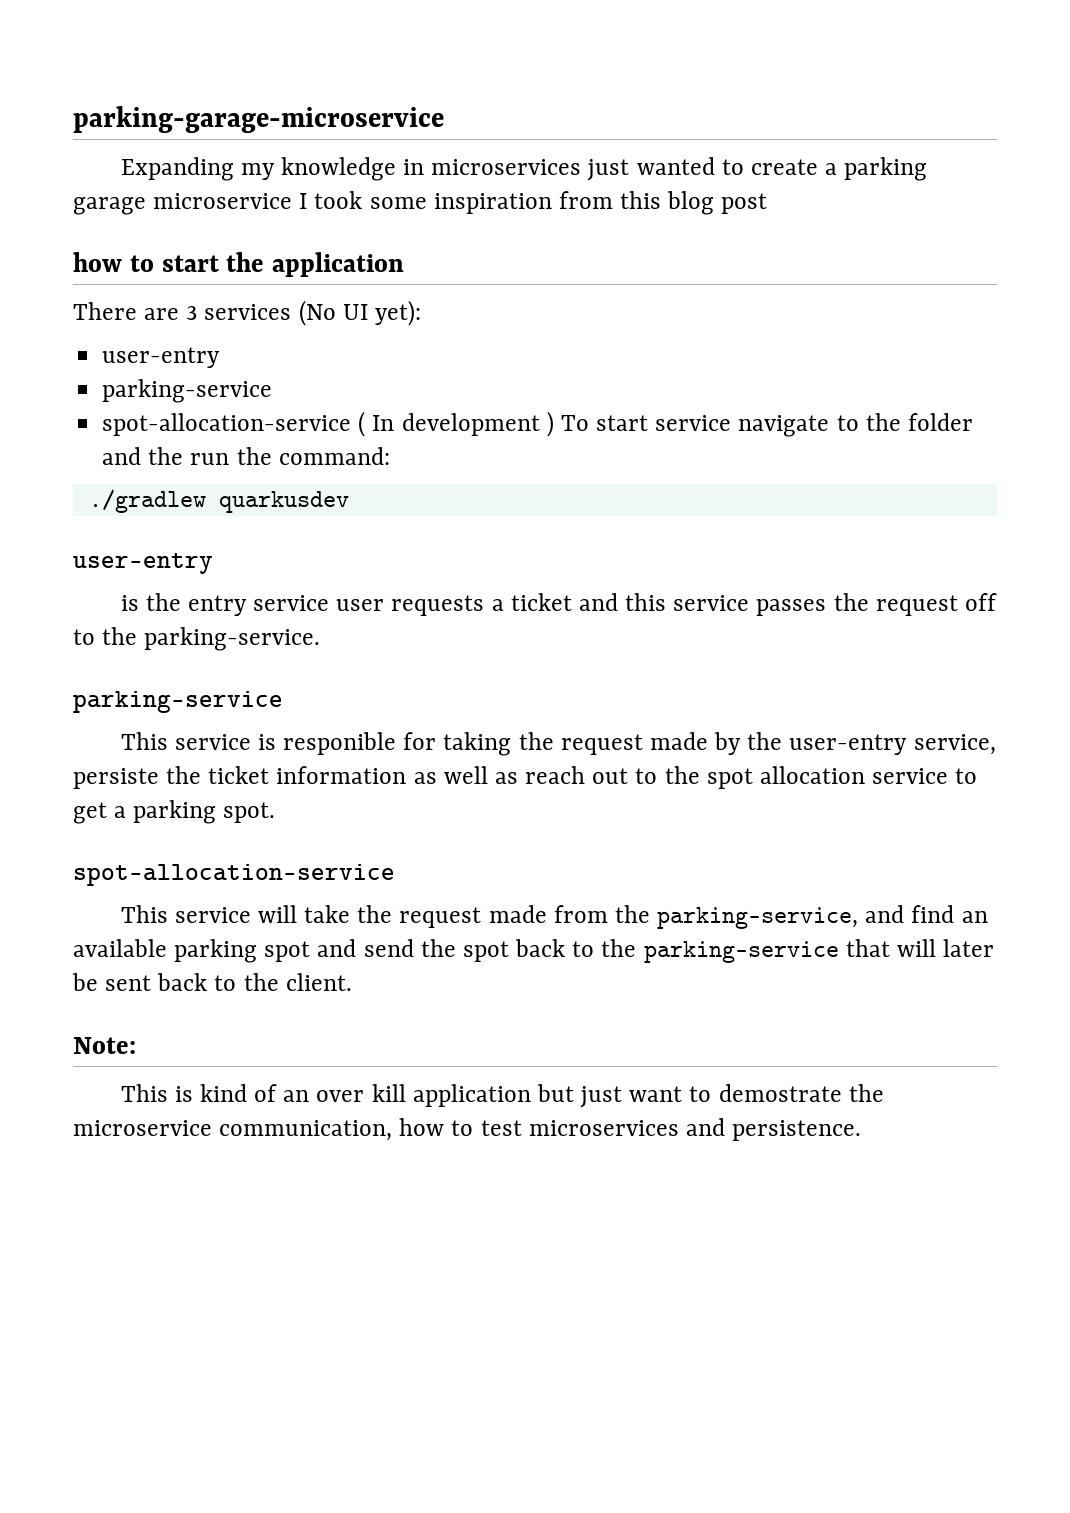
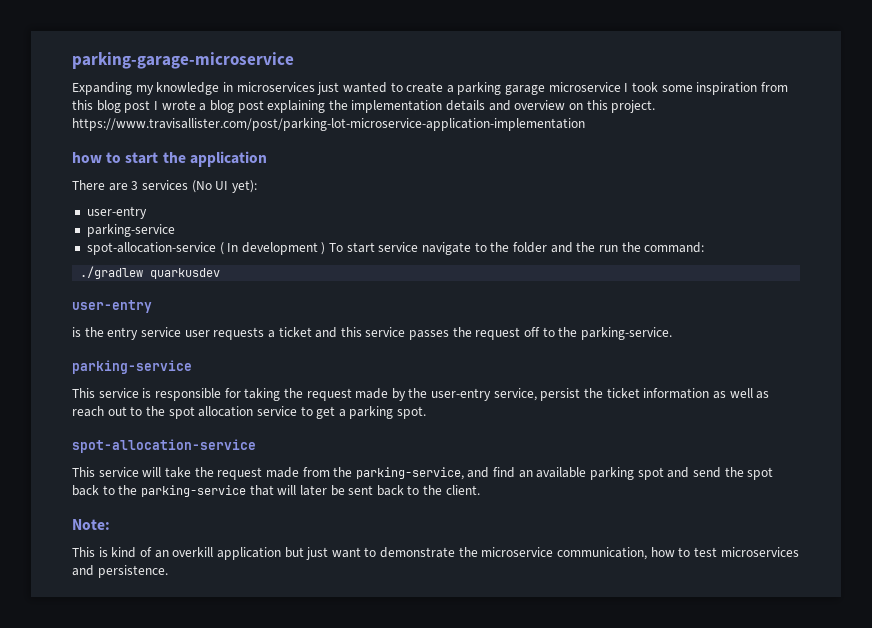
(768, 203) none -> [153,100,656,113] [72,118,585,131] I wrote a blog post explaining the implementation details and overview on this project. https://www.travisallister.com/post/parking-lot-microservice-application-implementation
[283,732,397,755] responible -> [154,388,221,401] responsible
[73,768,159,789] persiste -> [540,388,581,401] persist
[316,1084,406,1102] over kill -> [172,547,214,557] overkill
[718,1084,842,1102] demostrate -> [380,547,456,558] demonstrate

